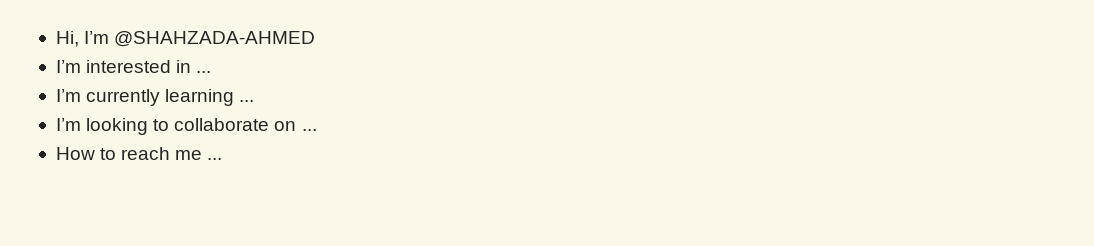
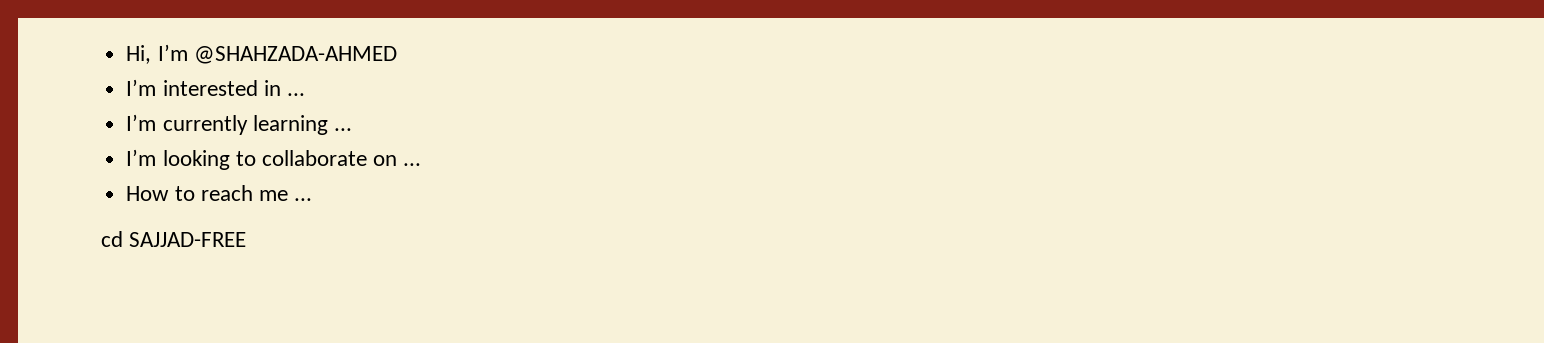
(223, 159) none -> [101,231,247,247] // cd SAJJAD-FREE

